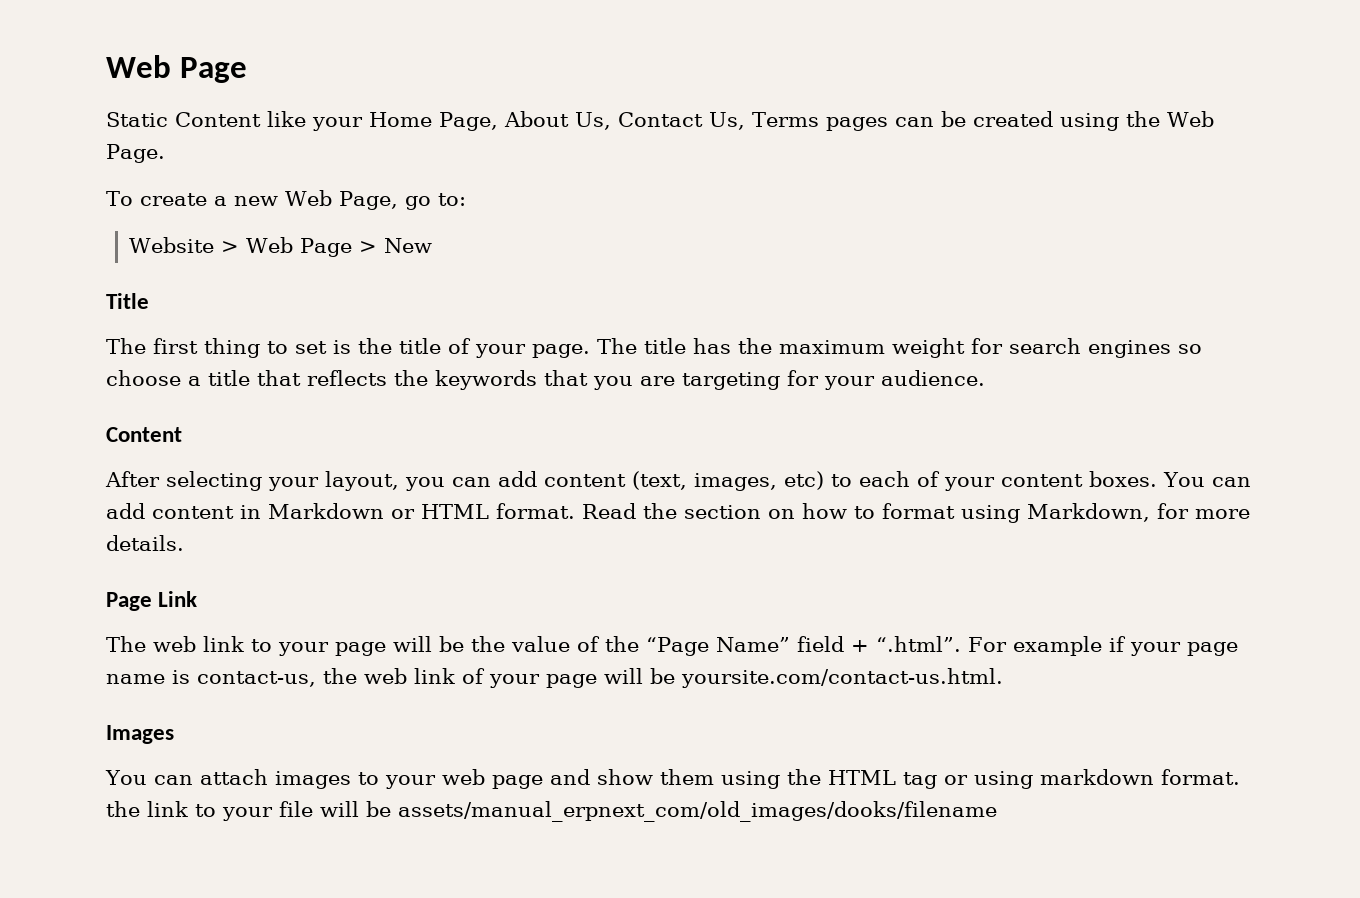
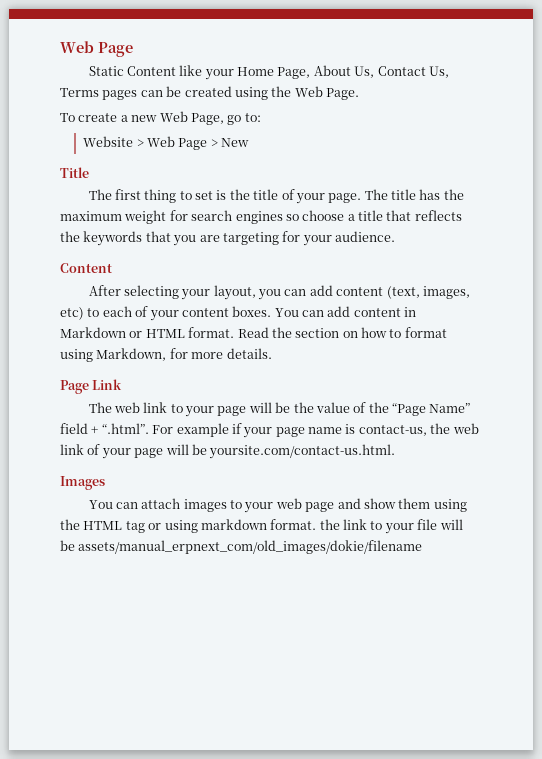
[398,801,997,822] assets/manual_erpnext_com/old_images/dooks/filename -> [78,540,423,554] assets/manual_erpnext_com/old_images/dokie/filename

